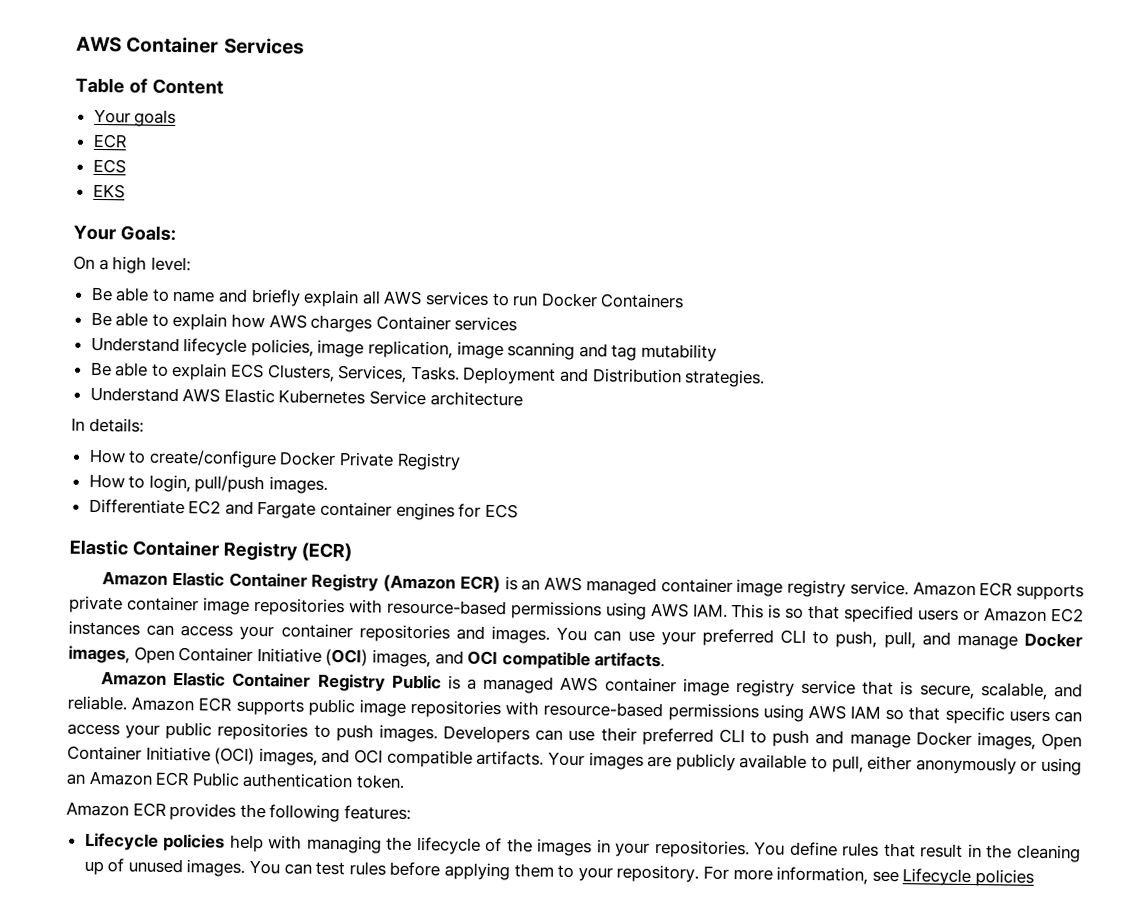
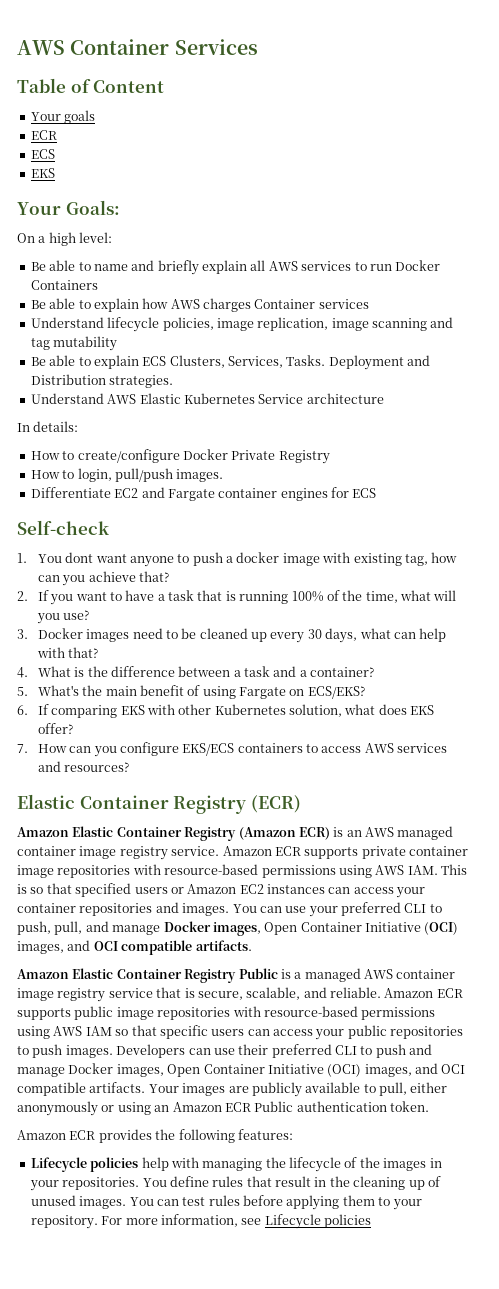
(518, 511) none -> [17,520,109,535] [17,552,458,567] [37,571,169,586] [17,590,457,605] [36,610,90,624] [17,628,447,643] [36,647,99,658] [17,666,375,678] [17,685,365,699] [17,704,435,718] [37,723,73,734] [17,742,448,757] [37,761,130,772] // Self-check // 1. You dont want anyone to push a docker image with existing tag, how can you achieve that? // 2. If you want to have a task that is running 100% of the time, what will you use? // 3. Docker images need to be cleaned up every 30 days, what can help with that? // 4. What is the difference between a task and a container? // 5. What's the main benefit of using Fargate on ECS/EKS? // 6. If comparing EKS with other Kubernetes solution, what does EKS offer? // 7. How can you configure EKS/ECS containers to access AWS services and resources?

